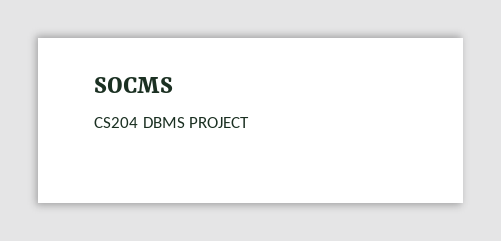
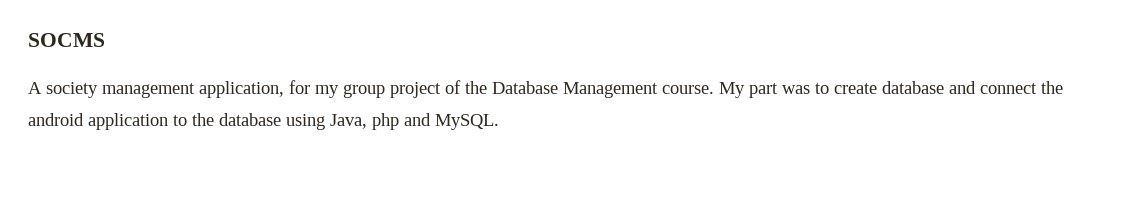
[94,117,250,128] CS204 DBMS PROJECT -> [28,80,1063,98] [28,113,499,130] A society management application, for my group project of the Database Management course. My part was to create database and connect the android application to the database using Java, php and MySQL.

